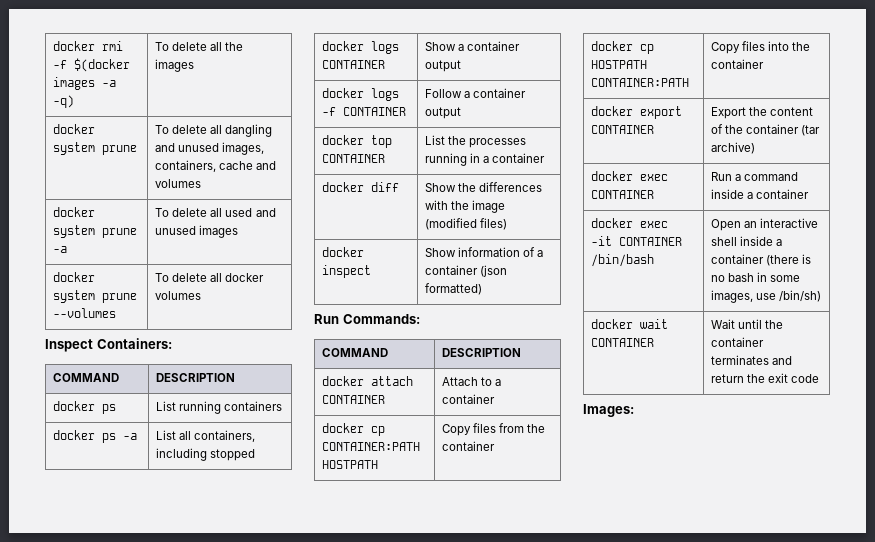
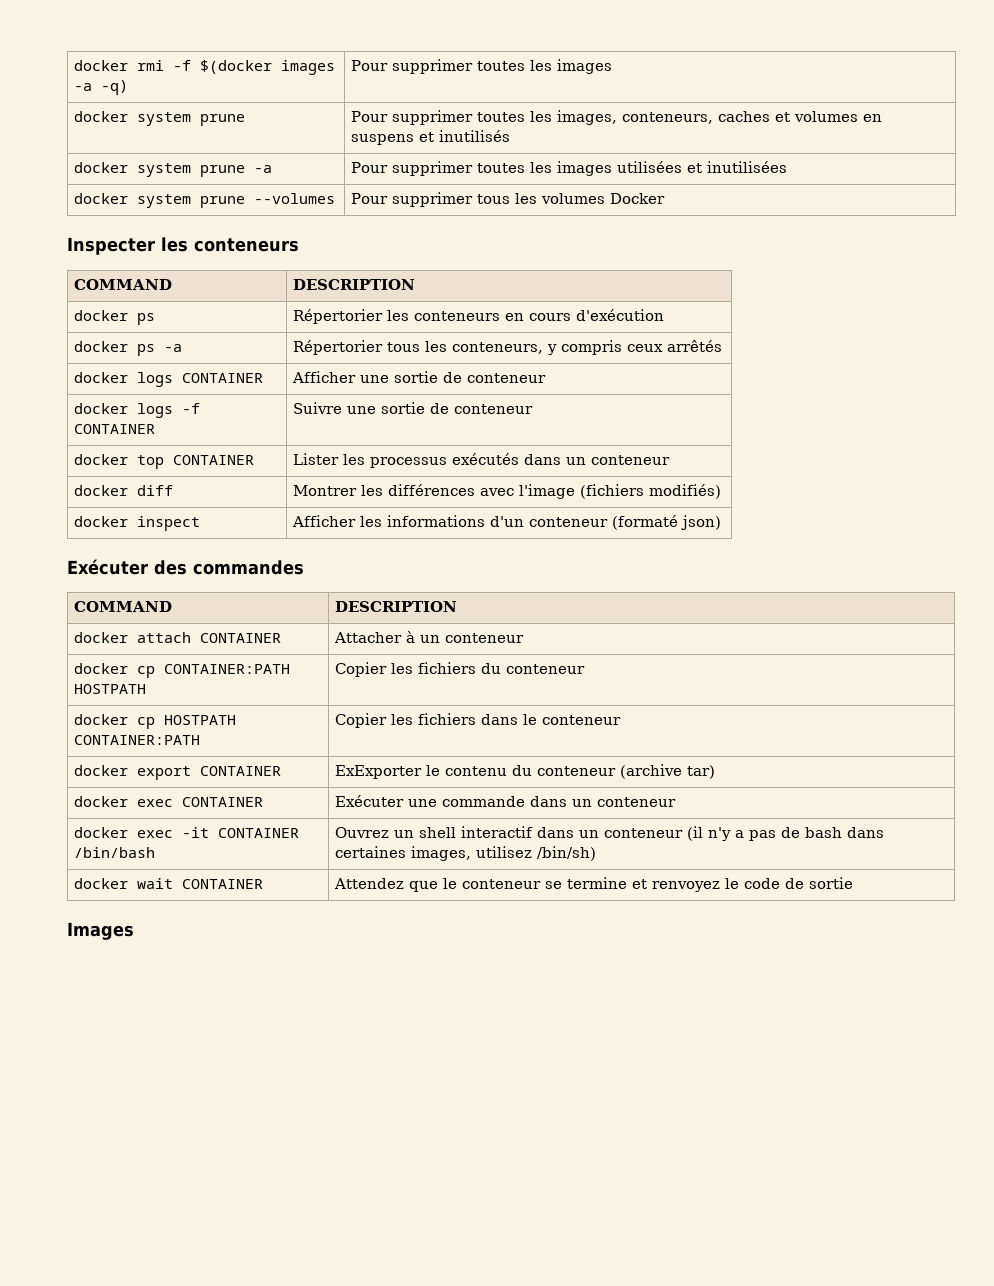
[155,42,244,51] To delete all the -> [350,59,552,74] Pour supprimer toutes les
[155,124,273,137] [155,142,265,155] [155,160,277,172] [155,179,202,188] [53,207,96,217] [53,225,138,238] [53,246,68,253] [155,208,276,217] [155,225,239,238] [53,272,96,282] [53,290,138,303] [53,308,117,318] [155,273,265,282] [155,291,202,300] [45,338,172,352] [53,373,120,382] [156,373,236,382] [53,401,117,414] [156,401,283,414] [53,430,138,443] [156,430,256,442] [156,448,256,461] [322,41,400,54] [322,60,386,69] [425,41,521,51] [425,60,462,72] [322,88,400,101] [322,107,407,116] [425,88,527,98] [425,107,462,119] [322,135,393,148] [322,154,386,163] [425,135,527,148] [425,153,546,166] [322,182,400,192] [425,182,543,192] [425,200,506,213] [425,218,508,230] [322,247,365,257] [322,265,372,278] [425,247,544,257] [425,265,508,277] [425,283,483,295] [314,314,420,324] To delete all dangling and unused images, containers, cache and volumes // docker system prune -a | To delete all used and unused images // docker system prune --volumes | To delete all docker volumes // Inspect Containers: // COMMAND | DESCRIPTION // docker ps | List running containers // docker ps -a | List all containers, including stopped // docker logs CONTAINER | Show a container output // docker logs -f CONTAINER | Follow a container output // docker top CONTAINER | List the processes running in a container // docker diff | Show the differences with the image (modified files) // docker inspect | Show information of a container (json formatted) // Run Commands: -> [350,110,882,125] [350,130,510,145] [73,162,272,177] [350,161,787,176] [73,193,335,208] [350,192,665,207] [67,237,299,255] [73,279,172,290] [292,279,415,290] [73,310,155,325] [292,309,664,324] [73,341,182,356] [292,340,722,355] [73,372,263,387] [291,371,546,383] [73,403,200,418] [73,424,155,434] [292,402,533,414] [73,454,254,469] [292,453,670,468] [73,485,173,496] [292,484,721,499] [73,516,200,531] [291,515,721,530] [67,559,304,575] Pour supprimer toutes les images, conteneurs, caches et volumes en suspens et inutilisés // docker system prune -a | Pour supprimer toutes les images utilisées et inutilisées // docker system prune --volumes | Pour supprimer tous les volumes Docker // Inspecter les conteneurs // COMMAND | DESCRIPTION // docker ps | Répertorier les conteneurs en cours d'exécution // docker ps -a | Répertorier tous les conteneurs, y compris ceux arrêtés // docker logs CONTAINER | Afficher une sortie de conteneur // docker logs -f CONTAINER | Suivre une sortie de conteneur // docker top CONTAINER | Lister les processus exécutés dans un conteneur // docker diff | Montrer les différences avec l'image (fichiers modifiés) // docker inspect | Afficher les informations d'un conteneur (formaté json) // Exécuter des commandes
[442,377,502,386] [442,394,496,404] Attach to a container -> [333,631,524,643] Attacher à un conteneur
[442,423,546,436] [442,441,496,451] Copy files from the container -> [334,662,585,677] Copier les fichiers du conteneur
[711,41,811,54] [711,59,765,69] [591,106,683,119] [591,125,655,134] [711,107,814,119] [711,124,821,136] [711,142,756,154] [591,171,669,181] [591,190,655,199] [711,172,799,181] [711,189,810,199] Copy files into the container // docker export CONTAINER | Export the content of the container (tar archive) // docker exec CONTAINER | Run a command inside a container -> [334,713,621,728] [73,765,281,780] [334,764,715,779] [73,796,263,807] [334,795,676,807] Copier les fichiers dans le conteneur // docker export CONTAINER | ExExporter le contenu du conteneur (archive tar) // docker exec CONTAINER | Exécuter une commande dans un conteneur
[711,218,819,231] [711,236,783,246] [711,254,812,266] [711,272,801,282] [711,290,822,303] [591,319,669,329] [591,338,655,347] [711,319,784,329] [711,337,765,347] [711,355,793,365] [711,373,820,383] [583,404,634,417] Open an interactive shell inside a container (there is no bash in some images, use /bin/sh) // docker wait CONTAINER | Wait until the container terminates and return the exit code // Images: -> [334,826,884,841] [334,846,596,861] [73,878,263,889] [333,877,853,892] [67,922,134,940] Ouvrez un shell interactif dans un conteneur (il n'y a pas de bash dans certaines images, utilisez /bin/sh) // docker wait CONTAINER | Attendez que le conteneur se termine et renvoyez le code de sortie // Images

